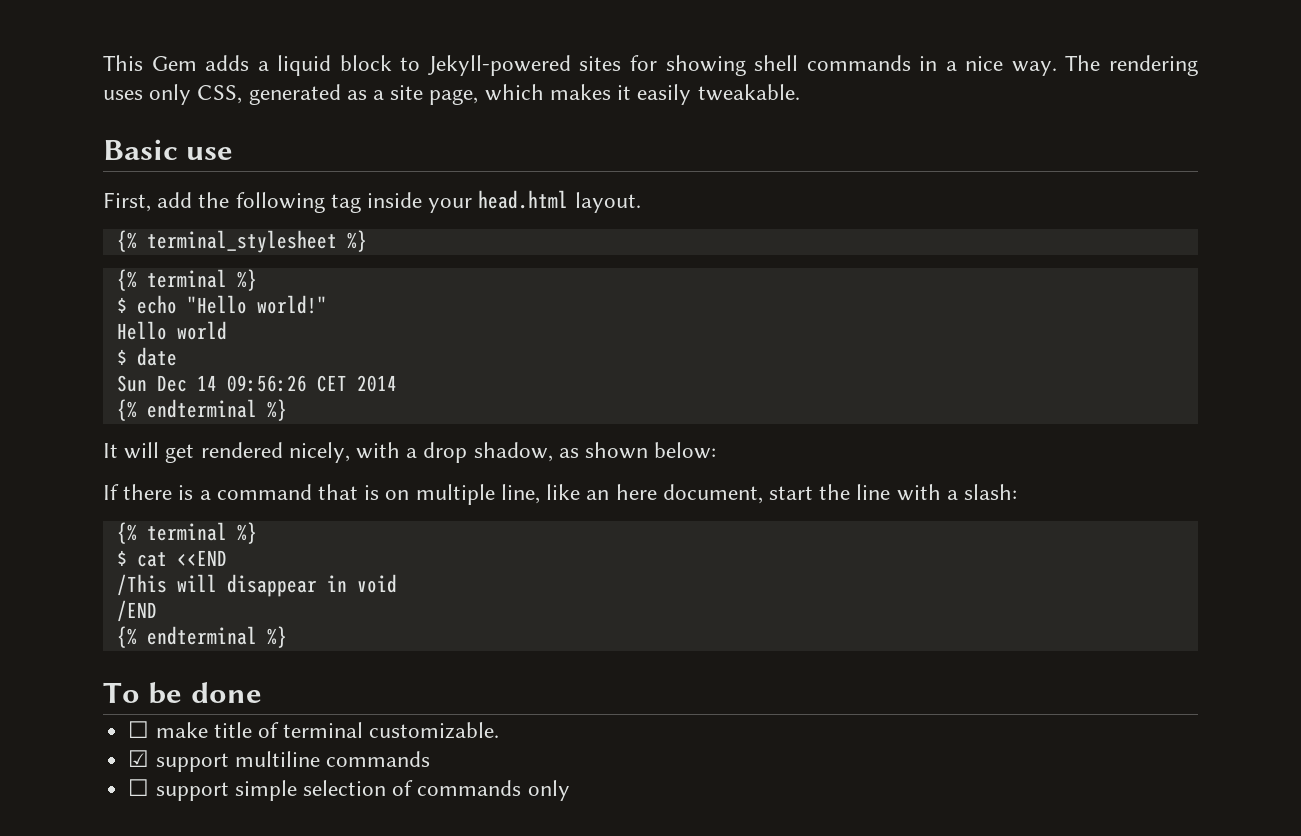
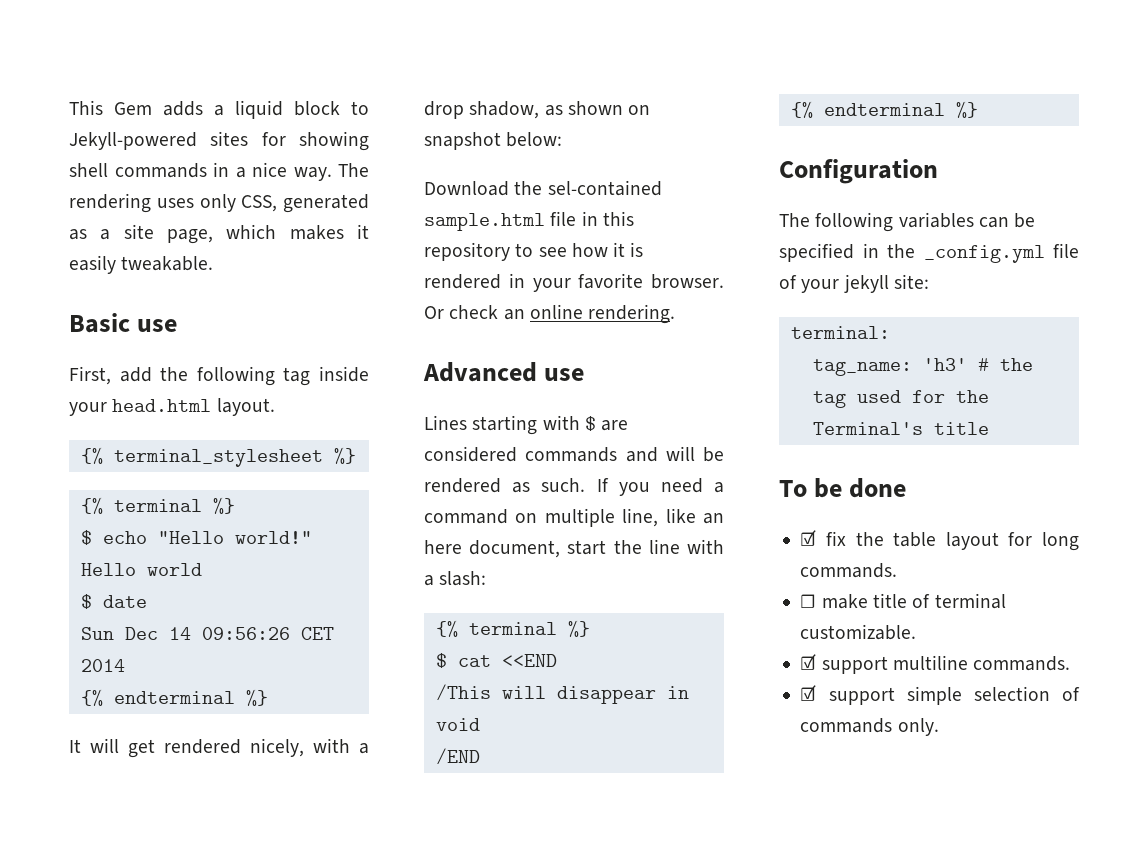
(649, 450) none -> [628,105,651,115] [424,132,501,150] on snapshot
[103,484,380,500] If there is a command that is -> [424,180,662,196] [424,211,634,231] [424,242,644,261] [424,273,724,292] [424,304,676,324] [423,362,585,382] [424,415,629,435] [424,446,724,462] [424,478,724,496] [424,509,508,524] Download the sel-contained sample.html file in this repository to see how it is rendered in your favorite browser. Or check an online rendering. // Advanced use // Lines starting with $ are considered commands and will be rendered as such. If you need a command
[103,682,262,704] To be done -> [779,159,938,184] [779,212,1036,232] [779,243,1079,263] [779,274,929,293] [790,326,890,339] [812,358,1033,376] [812,390,989,408] [812,422,989,435] [779,478,907,498] [800,530,1079,551] [800,563,898,578] Configuration // The following variables can be specified in the _config.yml file of your jekyll site: // terminal: // tag_name: 'h3' # the tag used for the Terminal's title // To be done // ☑ fix the table layout for long commands.
[325,751,430,767] [128,779,150,796] commands // ☐ -> [973,656,1071,671] [800,685,817,701] commands. // ☑
[527,780,570,801] only -> [897,718,939,736] only.

